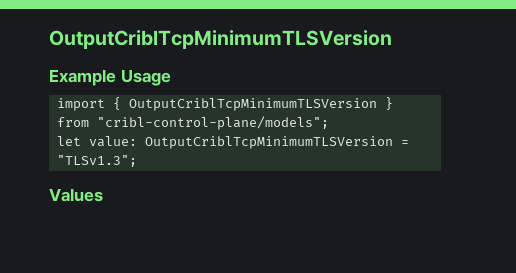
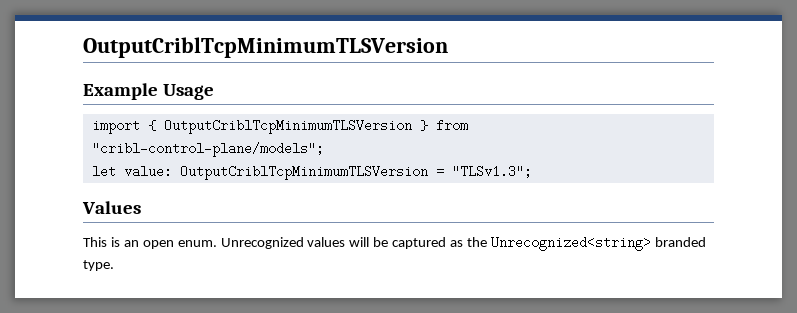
(103, 195) none -> [83,236,706,251] [83,260,114,271] // This is an open enum. Unrecognized values will be captured as the Unrecognized<string> branded type.

